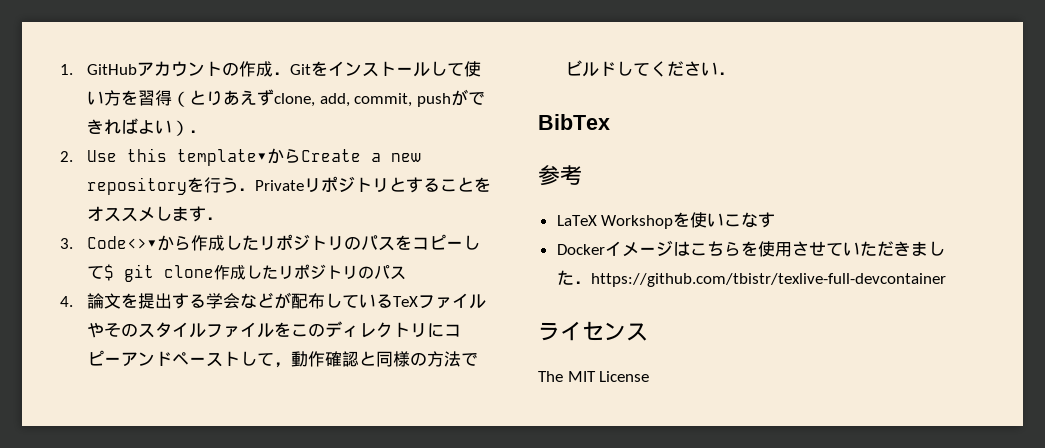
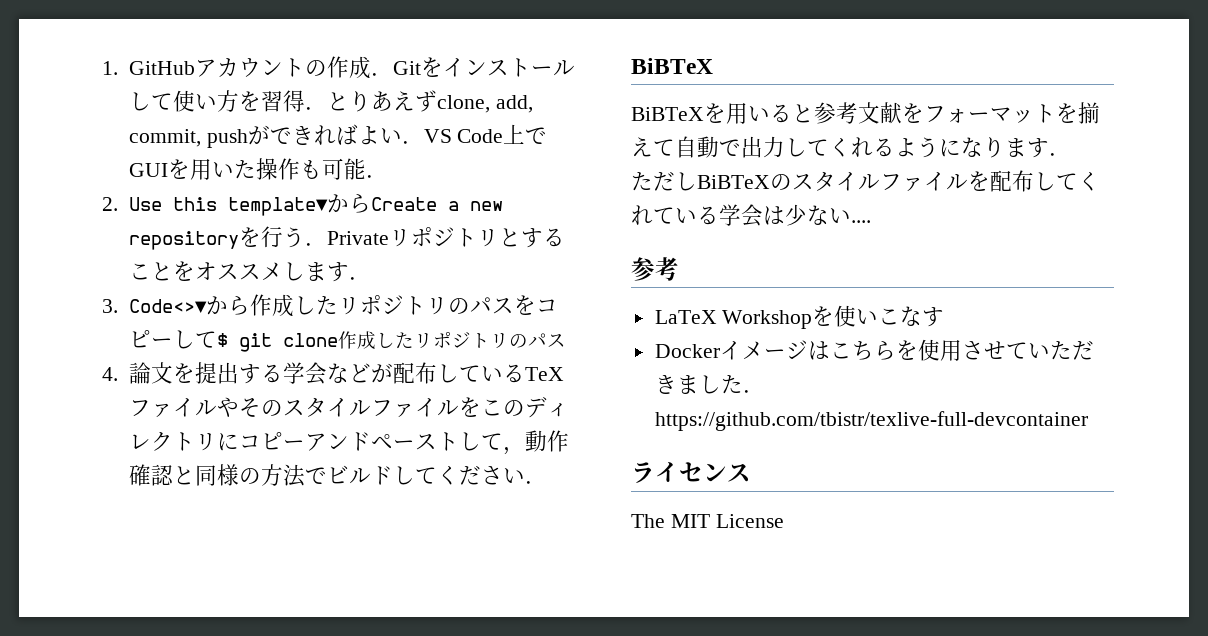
[172,91,190,107] （ -> [304,107,327,110] ．
[172,120,190,136] ） -> [401,124,548,144] [128,158,366,180] ．VS Code上でGUIを用いた操作も可能
[538,114,610,130] BibTex -> [631,58,713,74] [631,102,1100,124] [631,136,1071,158] [631,170,1100,192] [631,204,871,227] BiBTeX // BiBTeXを用いると参考文献をフォーマットを揃えて自動で出力してくれるようになります． // ただしBiBTeXのスタイルファイルを配布してくれている学会は少ない....

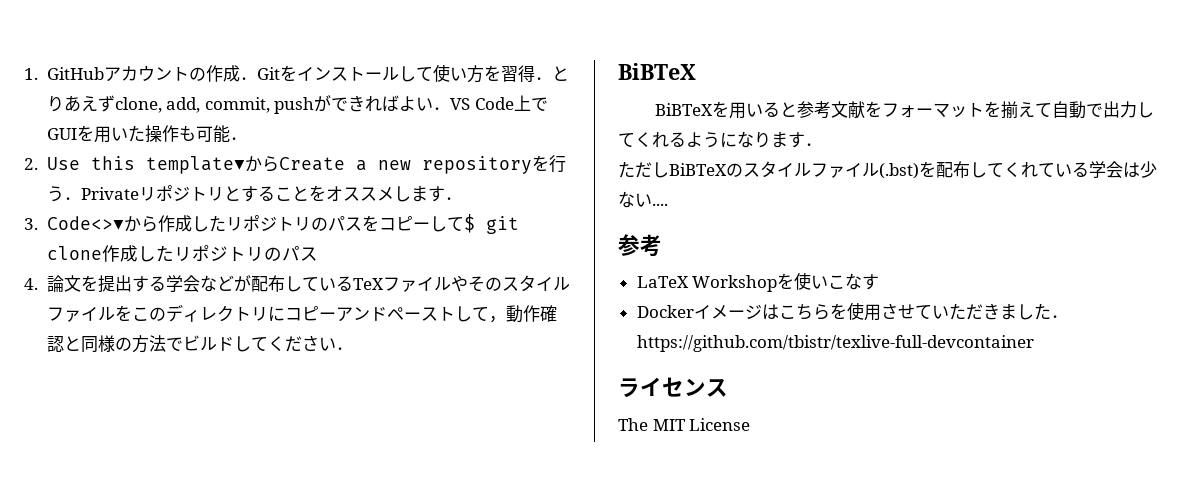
(968, 182) none -> [879,163,919,179] (.bst)

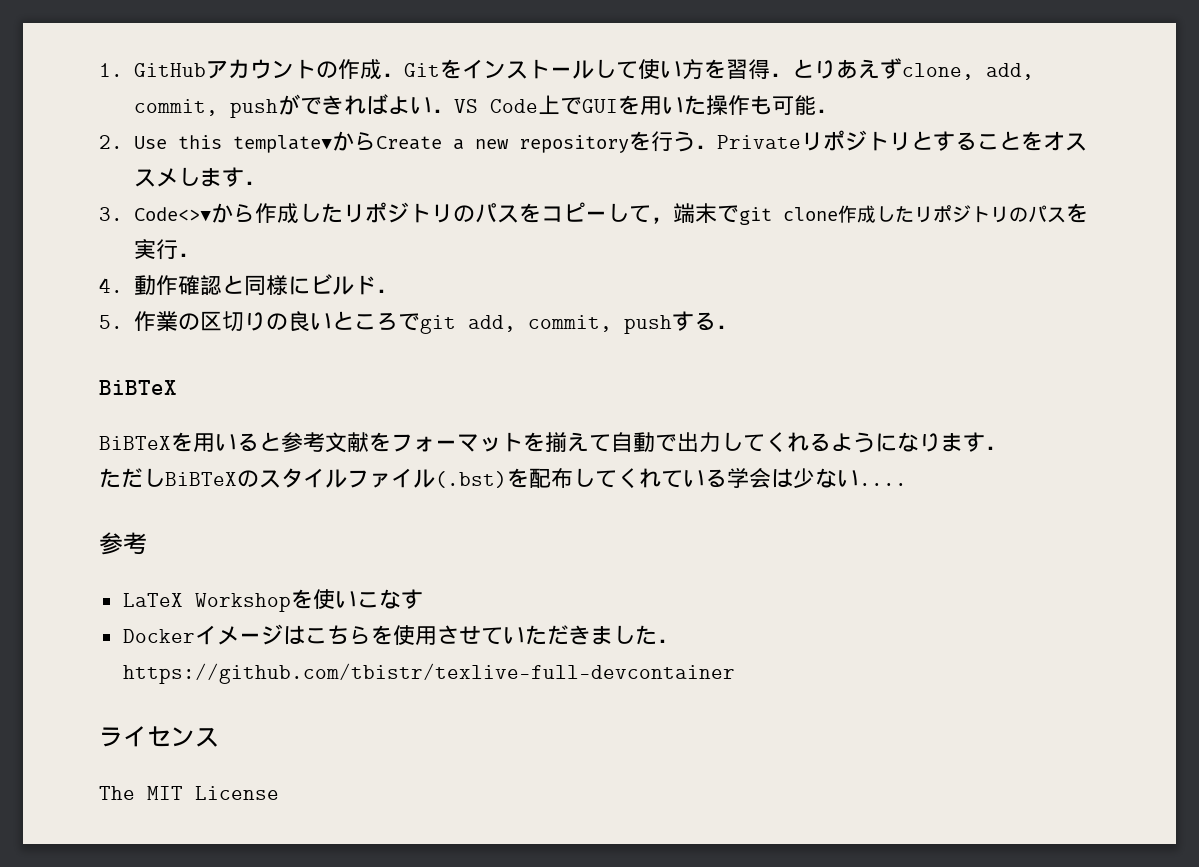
[463,214,475,233] $ -> [650,203,739,224] ，端末で
(318, 254) none -> [1065,203,1088,223] [133,239,200,260] を実行．
[46,275,570,293] [46,304,557,323] [46,335,336,353] 論文を提出する学会などが配布しているTeXファイルやそのスタイルファイルをこのディレクトリにコピーアンドペーストして，動作確認と同様の方法でビルドしてください -> [133,274,398,296] [99,311,716,334] 動作確認と同様にビルド． // 5.作業の区切りの良いところでgit add, commit, pushする

